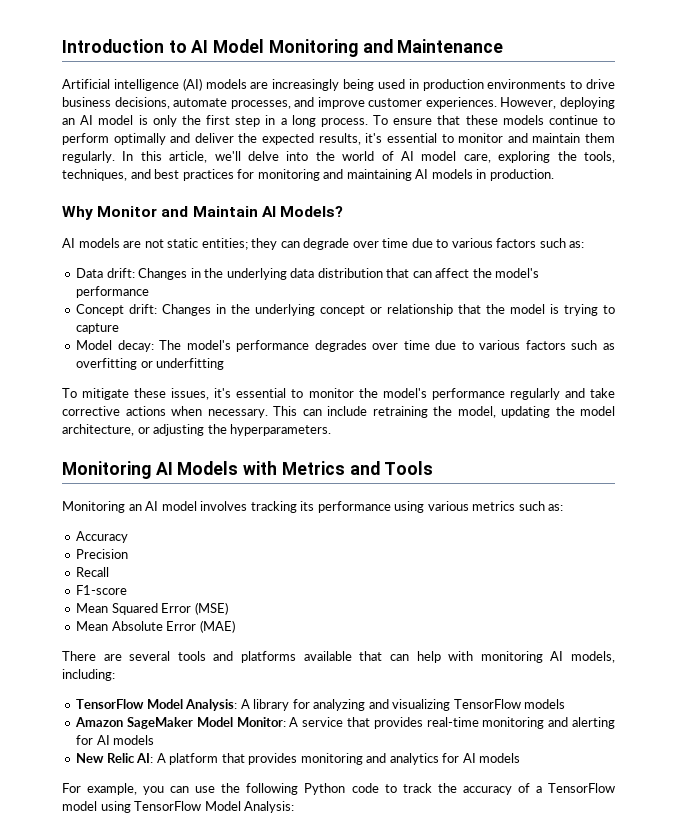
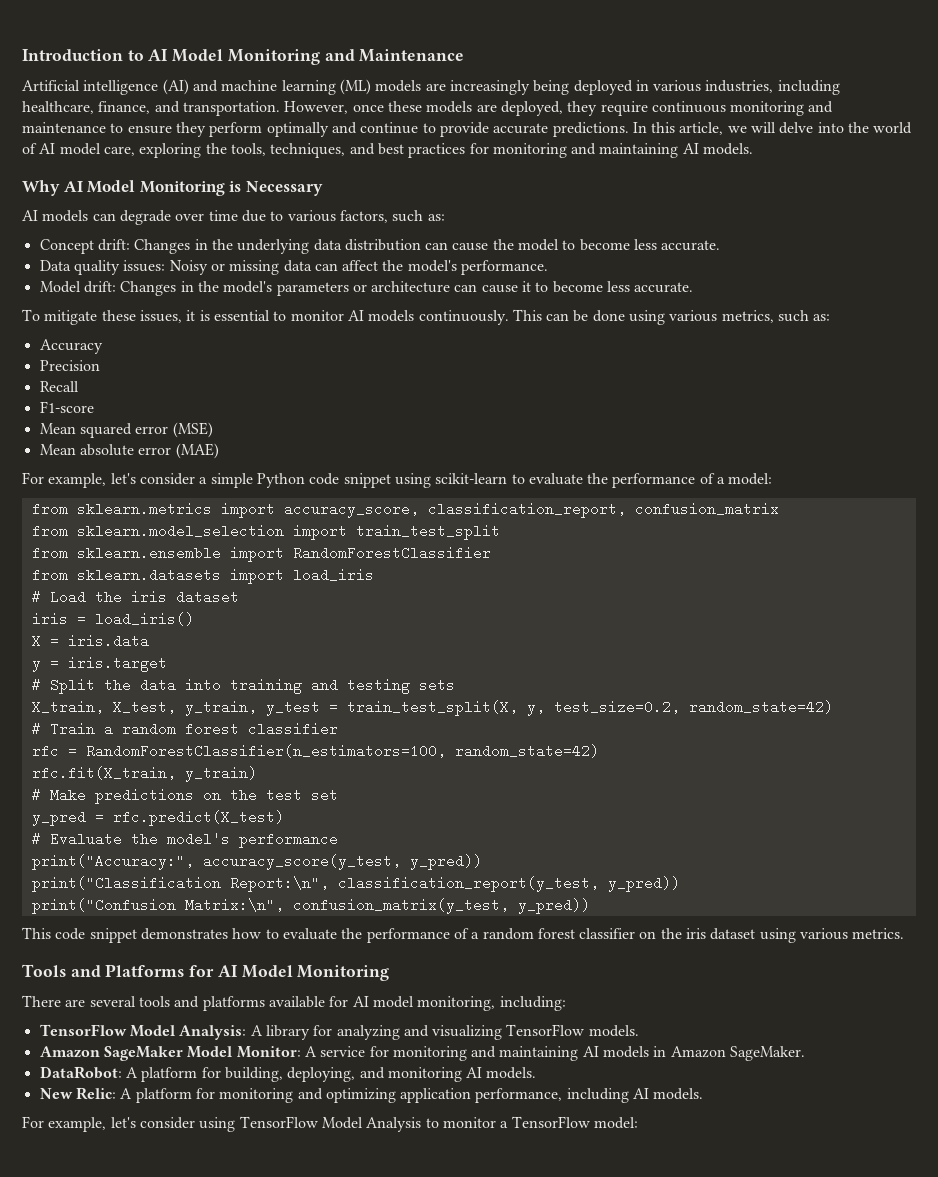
[205,79,615,91] [62,97,615,109] [62,115,616,127] [62,133,616,145] [62,151,115,163] models are increasingly being used in production environments to drive business decisions, automate processes, and improve customer experiences. However, deploying an AI model is only the first step in a long process. To ensure that these models continue to perform optimally and deliver the expected results, it's essential to monitor and maintain them regularly. -> [192,79,840,95] [22,101,834,116] [22,122,629,137] and machine learning (ML) models are increasingly being deployed in various industries, including healthcare, finance, and transportation. However, once these models are deployed, they require continuous monitoring and maintenance to ensure they perform optimally and continue to provide accurate predictions.
[214,151,241,161] we'll -> [727,122,777,133] we will
[431,169,554,181] [62,206,343,220] [62,238,278,250] models in production. // Why Monitor and Maintain AI Models? // AI models are not static entities; they -> [703,143,754,155] [22,180,323,196] [22,210,89,222] models. // Why AI Model Monitoring is Necessary // AI models
[496,238,585,248] [76,268,104,278] factors such as: // Data -> [339,210,445,223] [39,239,94,254] factors, such as: // Concept
[386,268,410,278] that -> [425,239,721,251] [39,260,312,275] can cause the model to become less accurate. // Data quality issues: Noisy or missing data
[76,286,150,298] [76,304,616,316] [76,323,120,334] [76,340,615,352] [76,358,225,370] performance // Concept drift: Changes in the underlying concept or relationship that the model is trying to capture // Model decay: The model's performance degrades over time due to various factors such as overfitting or underfitting -> [461,260,549,275] [39,281,694,296] performance. // Model drift: Changes in the model's parameters or architecture can cause it to become less accurate.
[214,388,615,400] [62,406,615,418] [62,424,332,436] [62,461,434,479] [62,501,516,513] it's essential to monitor the model's performance regularly and take corrective actions when necessary. This can include retraining the model, updating the model architecture, or adjusting the hyperparameters. // Monitoring AI Models with Metrics and Tools // Monitoring an AI model involves tracking its performance using various metrics -> [186,309,774,325] it is essential to monitor AI models continuously. This can be done using various metrics,
[111,603,192,615] Squared Error -> [79,423,169,438] squared error
[111,621,197,631] Absolute Error -> [79,444,172,456] absolute error
(235, 626) none -> [22,472,773,488] [31,502,779,518] [31,524,500,540] [31,546,491,562] [31,568,374,584] [31,590,239,604] [31,612,194,626] [31,634,149,648] [31,656,167,672] [31,678,455,694] [31,700,833,716] [31,722,338,736] [31,744,599,758] [31,766,257,782] [31,788,338,804] [31,810,284,826] [31,832,338,848] [31,854,482,870] [31,876,680,892] [31,898,590,914] [22,927,905,943] [22,964,390,981] // For example, let's consider a simple Python code snippet using scikit-learn to evaluate the performance of a model: // from sklearn.metrics import accuracy_score, classification_report, confusion_matrix // from sklearn.model_selection import train_test_split // from sklearn.ensemble import RandomForestClassifier // from sklearn.datasets import load_iris // # Load the iris dataset // iris = load_iris() // X = iris.data // y = iris.target // # Split the data into training and testing sets // X_train, X_test, y_train, y_test = train_test_split(X, y, test_size=0.2, random_state=42) // # Train a random forest classifier // rfc = RandomForestClassifier(n_estimators=100, random_state=42) // rfc.fit(X_train, y_train) // # Make predictions on the test set // y_pred = rfc.predict(X_test) // # Evaluate the model's performance // print("Accuracy:", accuracy_score(y_test, y_pred)) // print("Classification Report:\n", classification_report(y_test, y_pred)) // print("Confusion Matrix:\n", confusion_matrix(y_test, y_pred)) // This code snippet demonstrates how to evaluate the performance of a random forest classifier on the iris dataset using various metrics. // Tools and Platforms for AI Model Monitoring
[359,651,616,663] that can help with monitoring AI models, -> [329,996,496,1011] for AI model monitoring,
[524,699,566,709] models -> [588,1025,639,1037] models.
[347,717,616,729] [76,735,155,745] [76,753,521,765] [62,783,615,795] [62,801,295,813] that provides real-time monitoring and alerting for AI models // New Relic AI: A platform that provides monitoring and analytics for AI models // For example, you can use the following Python code to track the accuracy of a TensorFlow model using TensorFlow Model Analysis: -> [369,1046,806,1061] [39,1066,537,1082] [39,1087,704,1103] [22,1116,638,1132] for monitoring and maintaining AI models in Amazon SageMaker. // DataRobot: A platform for building, deploying, and monitoring AI models. // New Relic: A platform for monitoring and optimizing application performance, including AI models. // For example, let's consider using TensorFlow Model Analysis to monitor a TensorFlow model:

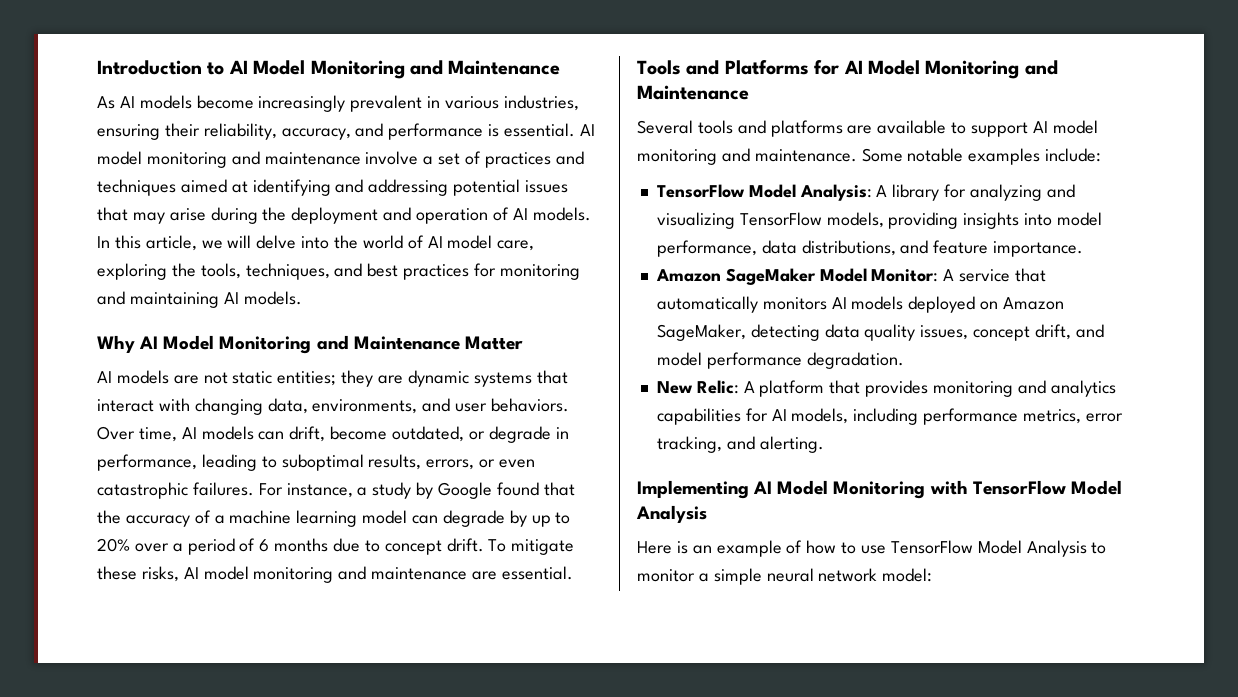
[22,79,840,95] [22,101,834,116] [22,122,629,137] Artificial intelligence (AI) and machine learning (ML) models are increasingly being deployed in various industries, including healthcare, finance, and transportation. However, once these models are deployed, they require continuous monitoring and maintenance to ensure they perform optimally and continue to provide accurate predictions. -> [97,95,579,112] [97,123,595,140] [97,151,584,168] [97,179,569,196] [97,207,591,224] As AI models become increasingly prevalent in various industries, ensuring their reliability, accuracy, and performance is essential. AI model monitoring and maintenance involve a set of practices and techniques aimed at identifying and addressing potential issues that may arise during the deployment and operation of AI models.
[229,181,323,196] [22,210,445,225] [39,239,721,254] [39,260,549,275] [39,281,694,296] [22,309,831,325] [39,339,103,354] [39,360,100,371] [39,381,79,392] [39,401,94,413] [39,422,213,438] [39,443,219,459] [22,472,773,488] [31,502,779,518] [31,524,500,540] [31,546,491,562] [31,568,374,584] [31,590,239,604] [31,612,194,626] [31,634,149,648] [31,656,167,672] [31,678,455,694] [31,700,833,716] [31,722,338,736] [31,744,599,758] [31,766,257,782] [31,788,338,804] [31,810,284,826] [31,832,338,848] [31,854,482,870] [31,876,680,892] [31,898,590,914] [22,927,905,943] is Necessary // AI models can degrade over time due to various factors, such as: // Concept drift: Changes in the underlying data distribution can cause the model to become less accurate. // Data quality issues: Noisy or missing data can affect the model's performance. // Model drift: Changes in the model's parameters or architecture can cause it to become less accurate. // To mitigate these issues, it is essential to monitor AI models continuously. This can be done using various metrics, such as: // Accuracy // Precision // Recall // F1-score // Mean squared error (MSE) // Mean absolute error (MAE) // For example, let's consider a simple Python code snippet using scikit-learn to evaluate the performance of a model: // from sklearn.metrics import accuracy_score, classification_report, confusion_matrix // from sklearn.model_selection import train_test_split // from sklearn.ensemble import RandomForestClassifier // from sklearn.datasets import load_iris // # Load the iris dataset // iris = load_iris() // X = iris.data // y = iris.target // # Split the data into training and testing sets // X_train, X_test, y_train, y_test = train_test_split(X, y, test_size=0.2, random_state=42) // # Train a random forest classifier // rfc = RandomForestClassifier(n_estimators=100, random_state=42) // rfc.fit(X_train, y_train) // # Make predictions on the test set // y_pred = rfc.predict(X_test) // # Evaluate the model's performance // print("Accuracy:", accuracy_score(y_test, y_pred)) // print("Classification Report:\n", classification_report(y_test, y_pred)) // print("Confusion Matrix:\n", confusion_matrix(y_test, y_pred)) // This code snippet demonstrates how to evaluate the performance of a random forest classifier on the iris dataset using various metrics. -> [316,335,523,350] [97,370,568,387] [97,398,570,415] [97,426,569,443] [97,454,536,471] [97,482,575,499] [97,510,571,527] [97,538,575,555] [97,566,573,583] and Maintenance Matter // AI models are not static entities; they are dynamic systems that interact with changing data, environments, and user behaviors. Over time, AI models can drift, become outdated, or degrade in performance, leading to suboptimal results, errors, or even catastrophic failures. For instance, a study by Google found that the accuracy of a machine learning model can degrade by up to 20% over a period of 6 months due to concept drift. To mitigate these risks, AI model monitoring and maintenance are essential.
[22,995,566,1011] // There are several tools and platforms available for AI model monitoring, including: -> [1024,60,1058,75] [637,85,749,100] [637,120,1098,137] [637,148,1102,165] and Maintenance // Several tools and platforms are available to support AI model monitoring and maintenance. Some notable examples include:
[588,1025,639,1037] models. -> [826,212,1102,229] [656,240,1084,257] models, providing insights into model performance, data distributions, and feature importance.
[369,1046,806,1061] [39,1066,537,1082] [39,1087,704,1103] [22,1116,236,1132] for monitoring and maintaining AI models in Amazon SageMaker. // DataRobot: A platform for building, deploying, and monitoring AI models. // New Relic: A platform for monitoring and optimizing application performance, including AI models. // For example, let's consider using -> [1014,268,1046,282] [656,296,1064,313] [656,324,1104,341] [656,352,904,369] [656,380,1116,397] [656,408,1123,425] [656,436,824,453] [637,480,1122,499] [636,505,707,523] [637,540,887,557] that automatically monitors AI models deployed on Amazon SageMaker, detecting data quality issues, concept drift, and model performance degradation. // New Relic: A platform that provides monitoring and analytics capabilities for AI models, including performance metrics, error tracking, and alerting. // Implementing AI Model Monitoring with TensorFlow Model Analysis // Here is an example of how to use
[511,1116,590,1128] TensorFlow -> [713,568,878,585] simple neural network

